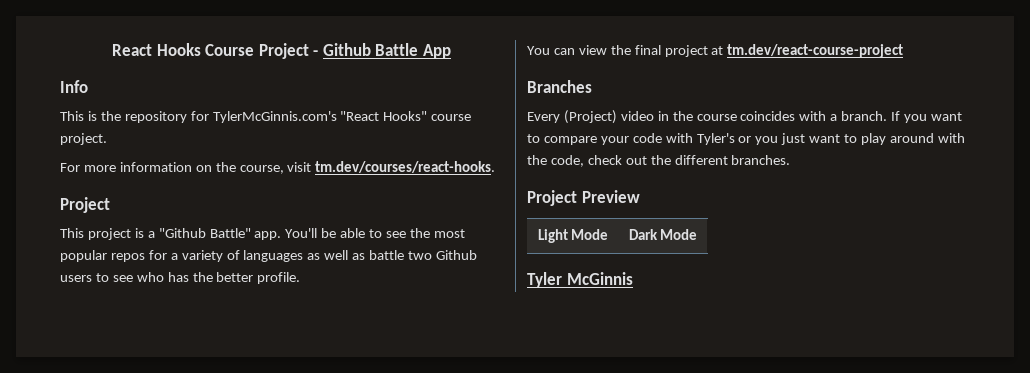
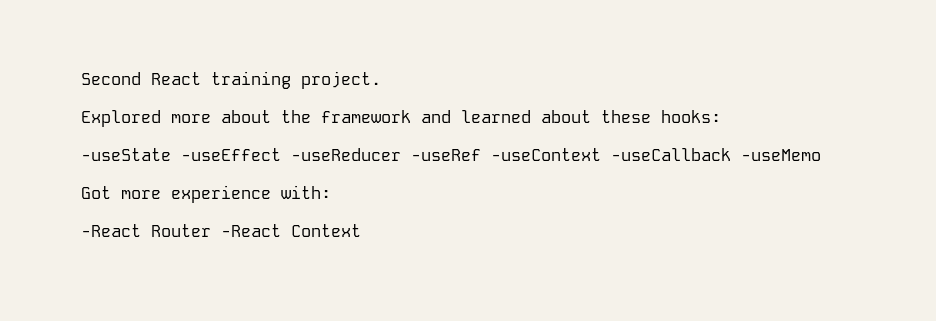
[111,43,452,59] [60,80,88,93] [60,111,472,123] [60,133,107,145] [60,161,496,174] [60,197,110,213] [60,228,465,240] [60,250,477,262] [60,272,301,284] [527,44,904,58] [527,80,592,93] [527,110,962,124] [527,133,965,145] [527,155,791,167] [527,190,640,206] [537,229,609,243] [628,229,698,240] [527,272,633,288] React Hooks Course Project - Github Battle App // Info // This is the repository for TylerMcGinnis.com's "React Hooks" course project. // For more information on the course, visit tm.dev/courses/react-hooks. // Project // This project is a "Github Battle" app. You'll be able to see the most popular repos for a variety of languages as well as battle two Github users to see who has the better profile. // You can view the final project at tm.dev/react-course-project // Branches // Every (Project) video in the course coincides with a branch. If you want to compare your code with Tyler's or you just want to play around with the code, check out the different branches. // Project Preview // Light Mode | Dark Mode // Tyler McGinnis -> [81,71,381,89] [81,110,721,127] [81,148,821,161] [81,185,331,203] [81,224,361,237] Second React training project. // Explored more about the framework and learned about these hooks: // -useState -useEffect -useReducer -useRef -useContext -useCallback -useMemo // Got more experience with: // -React Router -React Context

